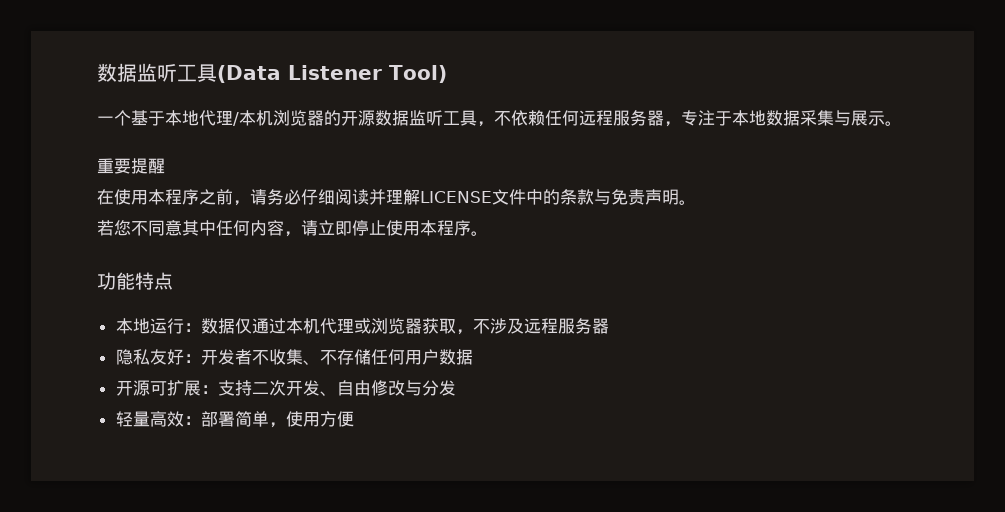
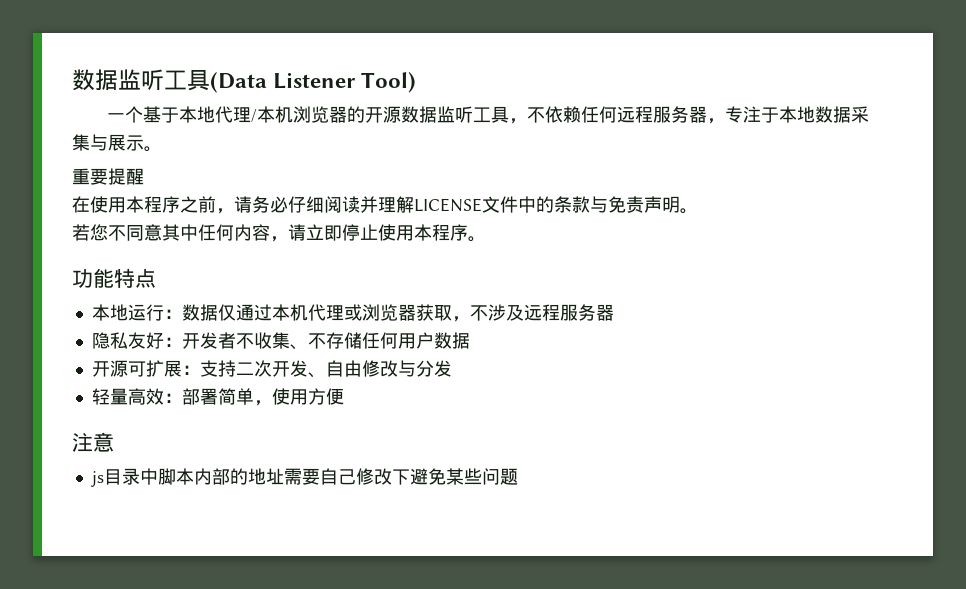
(354, 419) none -> [72,432,114,452] [90,468,518,487] // 注意 // js目录中脚本内部的地址需要自己修改下避免某些问题

